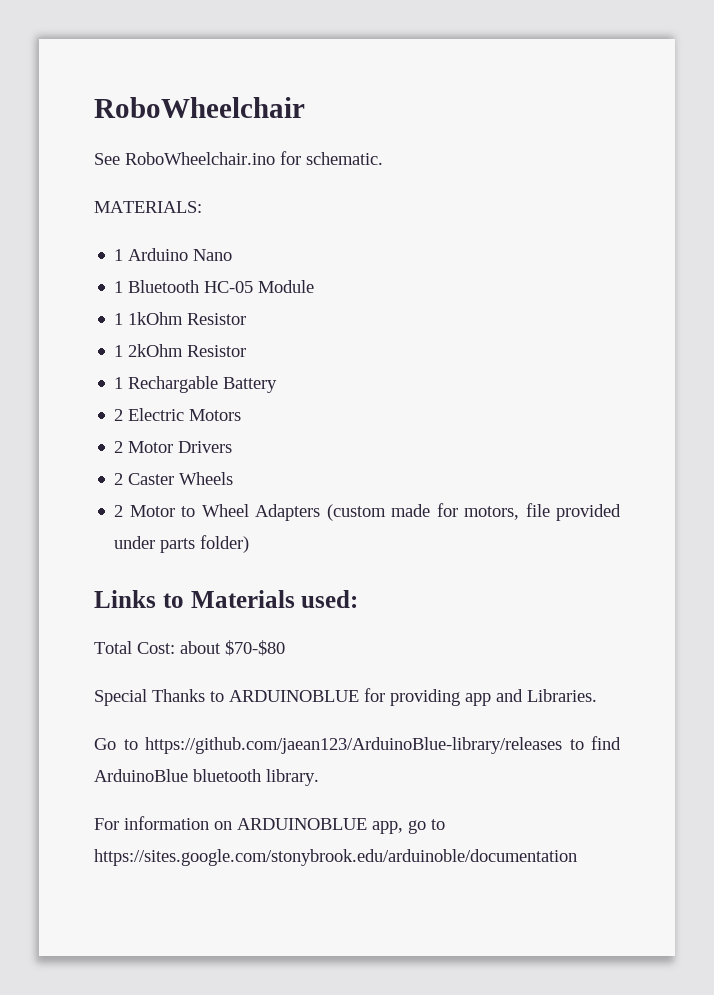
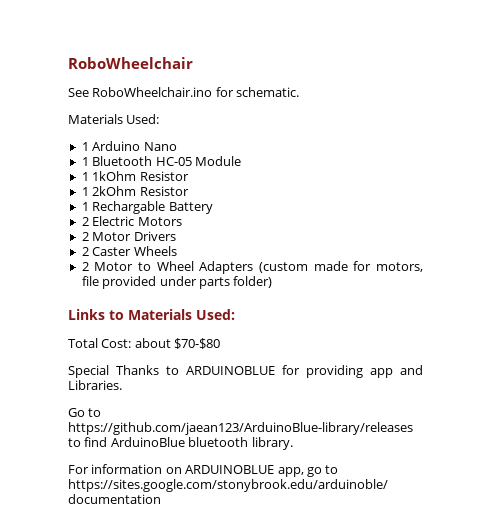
[94,201,202,213] MATERIALS: -> [68,114,160,124] Materials Used:
[301,590,359,608] used: -> [196,309,235,320] Used:

